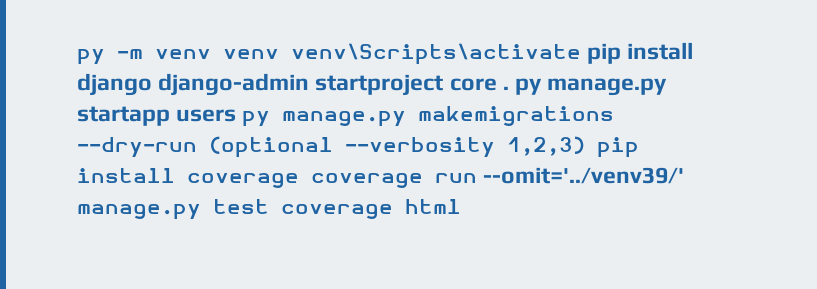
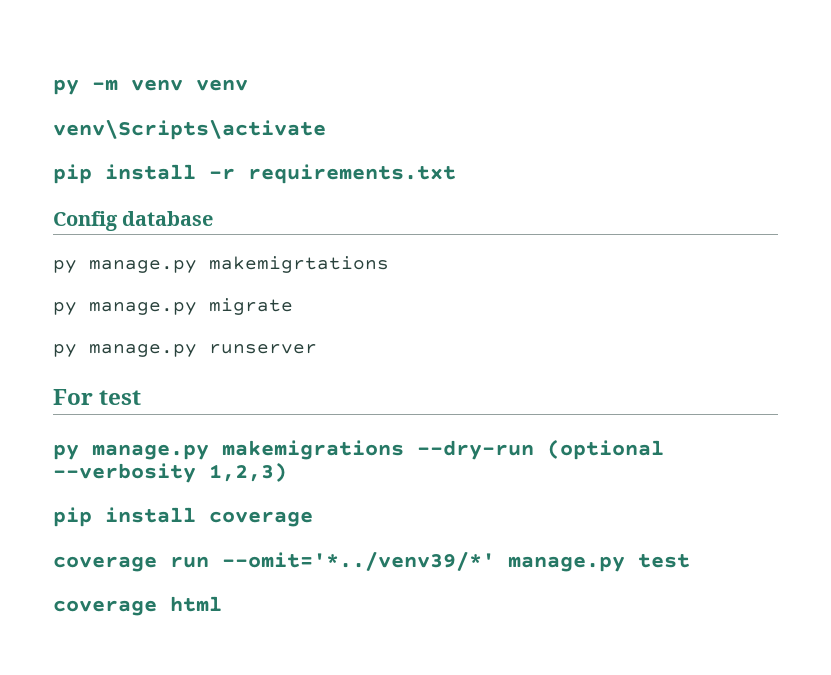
(279, 54) none -> (248, 85) //
[587,42,694,64] [77,73,668,96] [77,106,237,126] pip install django django-admin startproject core . py manage.py startapp users -> [53,164,456,184] [53,211,214,231] [53,256,389,273] [53,298,293,315] [53,344,317,357] [53,389,142,405] // pip install -r requirements.txt // Config database // py manage.py makemigrtations // py manage.py migrate // py manage.py runserver // For test //
(585, 146) none -> (287, 472) //
(299, 180) none -> (313, 519) //
[483,167,685,184] --omit='../venv39/' -> [222,551,495,571] --omit='*../venv39/*'
(269, 206) none -> (690, 561) //

